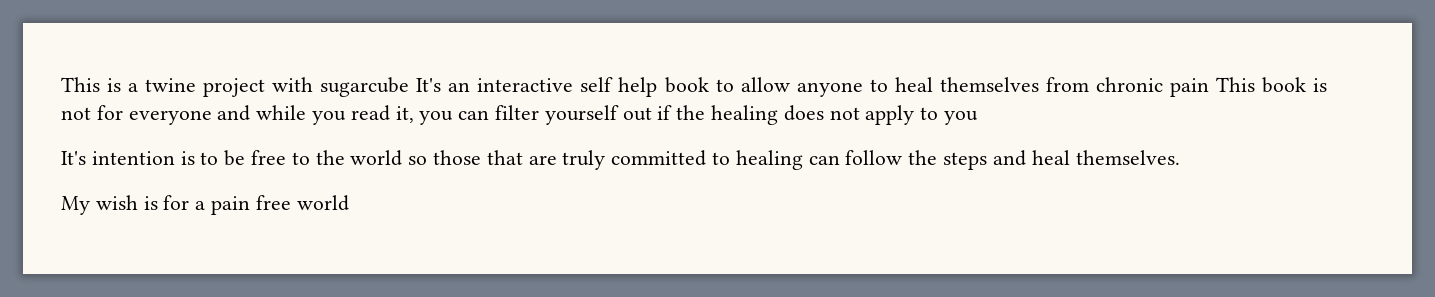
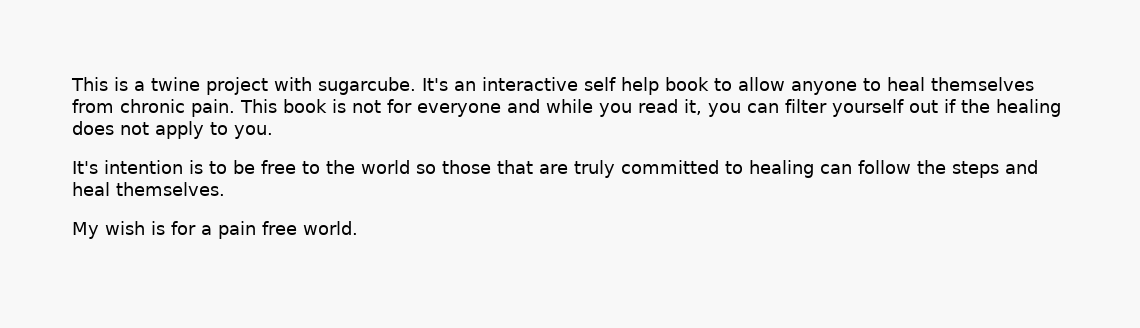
[320,77,410,97] sugarcube -> [318,77,416,95] sugarcube.
[1169,78,1209,97] pain -> [191,99,235,117] pain.
[944,111,979,125] you -> [234,125,273,139] you.
[296,195,349,211] world -> [303,221,358,235] world.

